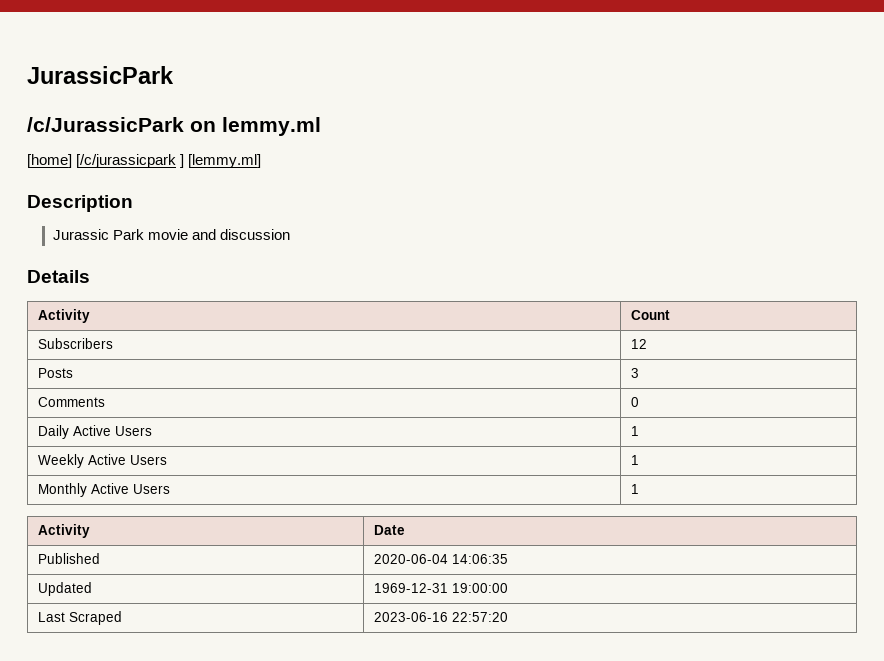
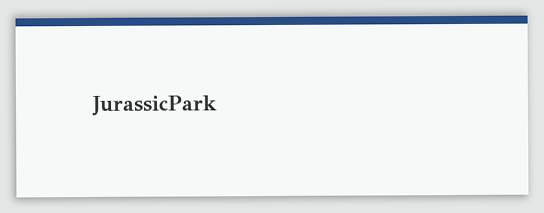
[27,117,321,136] [27,154,262,168] [27,195,133,212] [52,229,291,240] [27,270,90,283] [37,309,90,323] [630,310,670,320] [37,338,113,349] [630,339,647,349] [37,368,73,378] [630,368,639,378] [37,397,105,407] [630,397,639,407] [37,425,152,439] [630,426,639,436] [37,454,167,468] [630,455,639,465] [37,483,170,497] [630,484,639,494] [37,524,90,538] [373,525,405,535] [37,553,100,564] [373,554,508,564] [37,582,92,596] [373,583,508,593] [37,611,122,625] [373,612,508,622] // /c/JurassicPark on lemmy.ml // [home] [/c/jurassicpark ] [lemmy.ml] // Description // Jurassic Park movie and discussion // Details // Activity | Count // Subscribers | 12 // Posts | 3 // Comments | 0 // Daily Active Users | 1 // Weekly Active Users | 1 // Monthly Active Users | 1 // Activity | Date // Published | 2020-06-04 14:06:35 // Updated | 1969-12-31 19:00:00 // Last Scraped | 2023-06-16 22:57:20 -> (218, 105) none

